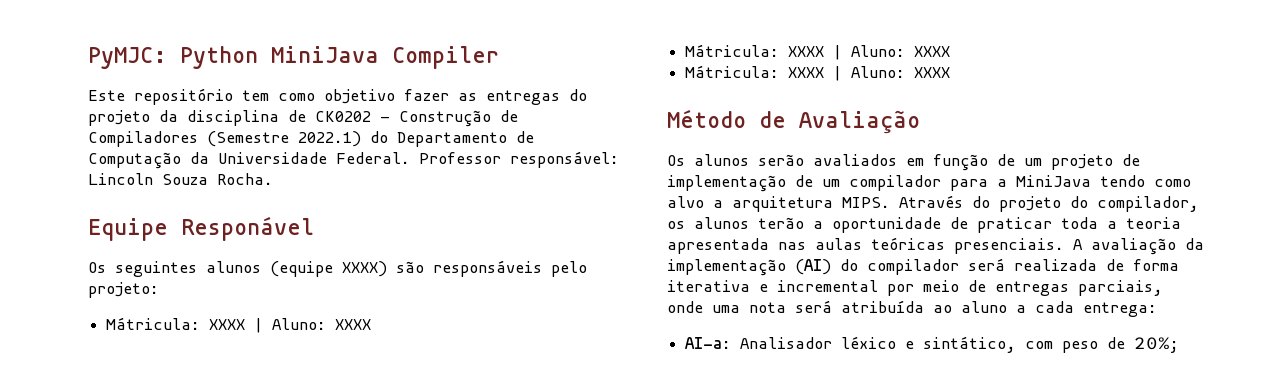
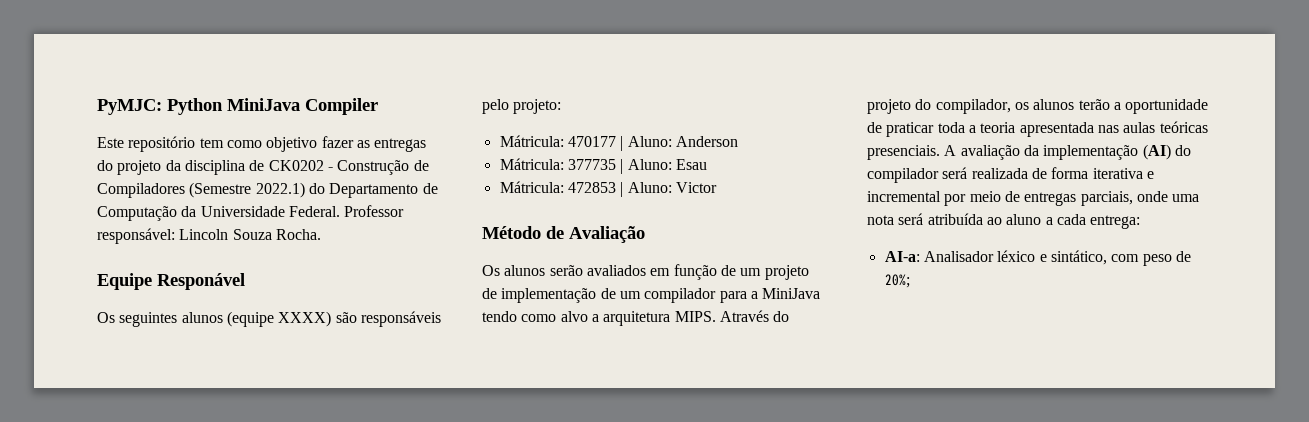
[209,318,372,333] [685,44,951,60] [685,65,951,81] XXXX | Aluno: XXXX // Mátricula: XXXX | Aluno: XXXX // Mátricula: XXXX | Aluno: XXXX -> [567,136,738,151] [499,158,707,174] [499,181,717,197] 470177 | Aluno: Anderson // Mátricula: 377735 | Aluno: Esau // Mátricula: 472853 | Aluno: Victor

